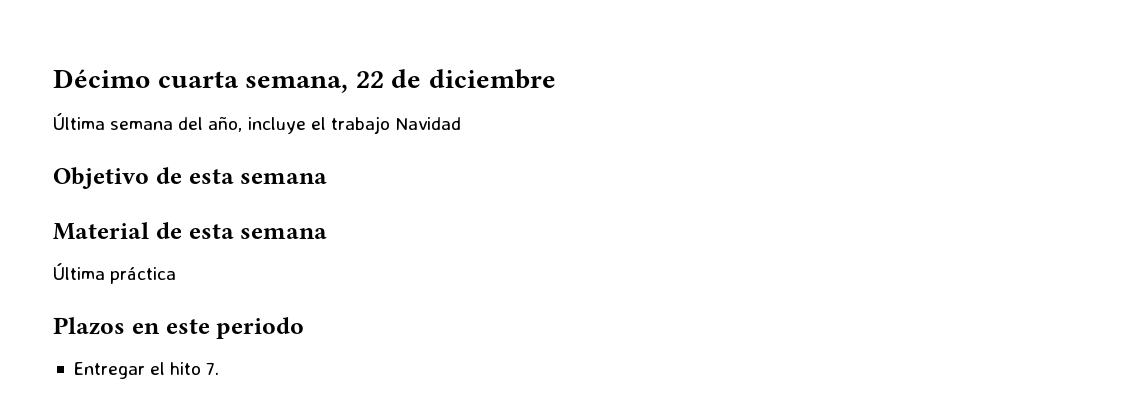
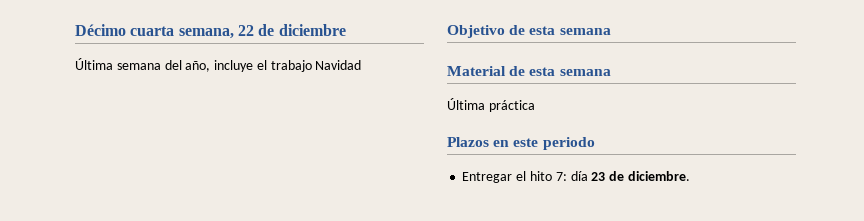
[206,362,220,375] 7. -> [555,171,690,181] 7: día 23 de diciembre.

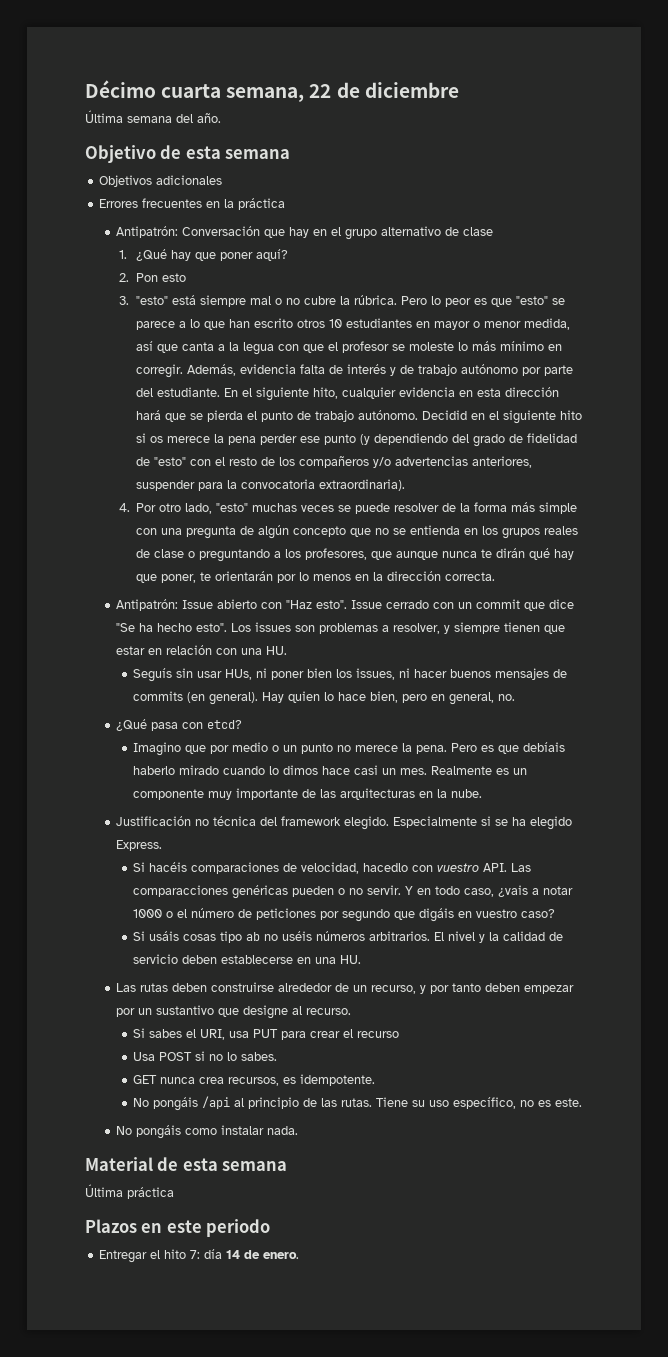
[185,60,362,72] año, incluye el trabajo Navidad -> [197,113,221,123] año.
(611, 31) none -> [99,175,223,187] [99,198,286,210] [116,226,494,240] [118,249,288,261] [118,273,186,282] [118,295,565,307] [135,318,570,330] [135,341,562,355] [135,364,573,378] [135,387,559,401] [135,410,582,424] [135,433,577,447] [135,456,532,468] [135,479,405,491] [118,502,578,514] [136,525,579,539] [136,548,575,562] [136,571,496,583] [116,599,575,611] [116,622,566,634] [116,645,288,655] [133,668,568,682] [133,691,516,705] [116,719,243,731] [133,742,566,756] [133,765,528,775] [133,788,483,800] [116,816,573,830] [116,840,163,851] [133,862,532,874] [133,885,574,899] [133,908,556,922] [133,931,564,943] [133,954,362,964] [116,982,575,994] [116,1005,352,1019] [133,1028,400,1040] [133,1051,278,1061] [133,1074,376,1086] [133,1096,583,1111] [116,1125,299,1139] // Objetivos adicionales // Errores frecuentes en la práctica // Antipatrón: Conversación que hay en el grupo alternativo de clase // 1. ¿Qué hay que poner aquí? // 2. Pon esto // 3. "esto" está siempre mal o no cubre la rúbrica. Pero lo peor es que "esto" se parece a lo que han escrito otros 10 estudiantes en mayor o menor medida, así que canta a la legua con que el profesor se moleste lo más mínimo en corregir. Además, evidencia falta de interés y de trabajo autónomo por parte del estudiante. En el siguiente hito, cualquier evidencia en esta dirección hará que se pierda el punto de trabajo autónomo. Decidid en el siguiente hito si os merece la pena perder ese punto (y dependiendo del grado de fidelidad de "esto" con el resto de los compañeros y/o advertencias anteriores, suspender para la convocatoria extraordinaria). // 4. Por otro lado, "esto" muchas veces se puede resolver de la forma más simple con una pregunta de algún concepto que no se entienda en los grupos reales de clase o preguntando a los profesores, que aunque nunca te dirán qué hay que poner, te orientarán por lo menos en la dirección correcta. // Antipatrón: Issue abierto con "Haz esto". Issue cerrado con un commit que dice "Se ha hecho esto". Los issues son problemas a resolver, y siempre tienen que estar en relación con una HU. // Seguís sin usar HUs, ni poner bien los issues, ni hacer buenos mensajes de commits (en general). Hay quien lo hace bien, pero en general, no. // ¿Qué pasa con etcd? // Imagino que por medio o un punto no merece la pena. Pero es que debíais haberlo mirado cuando lo dimos hace casi un mes. Realmente es un componente muy importante de las arquitecturas en la nube. // Justificación no técnica del framework elegido. Especialmente si se ha elegido Express. // Si hacéis comparaciones de velocidad, hacedlo con vuestro API. Las comparacciones genéricas pueden o no servir. Y en todo caso, ¿vais a notar 1000 o el número de peticiones por segundo que digáis en vuestro caso? // Si usáis cosas tipo ab no uséis números arbitrarios. El nivel y la calidad de servicio deben establecerse en una HU. // Las rutas deben construirse alrededor de un recurso, y por tanto deben empezar por un sustantivo que designe al recurso. // Si sabes el URI, usa PUT para crear el recurso // Usa POST si no lo sabes. // GET nunca crea recursos, es idempotente. // No pongáis /api al principio de las rutas. Tiene su uso específico, no es este. // No pongáis como instalar nada.
[591,171,690,181] 23 de diciembre. -> [226,1250,300,1259] 14 de enero.

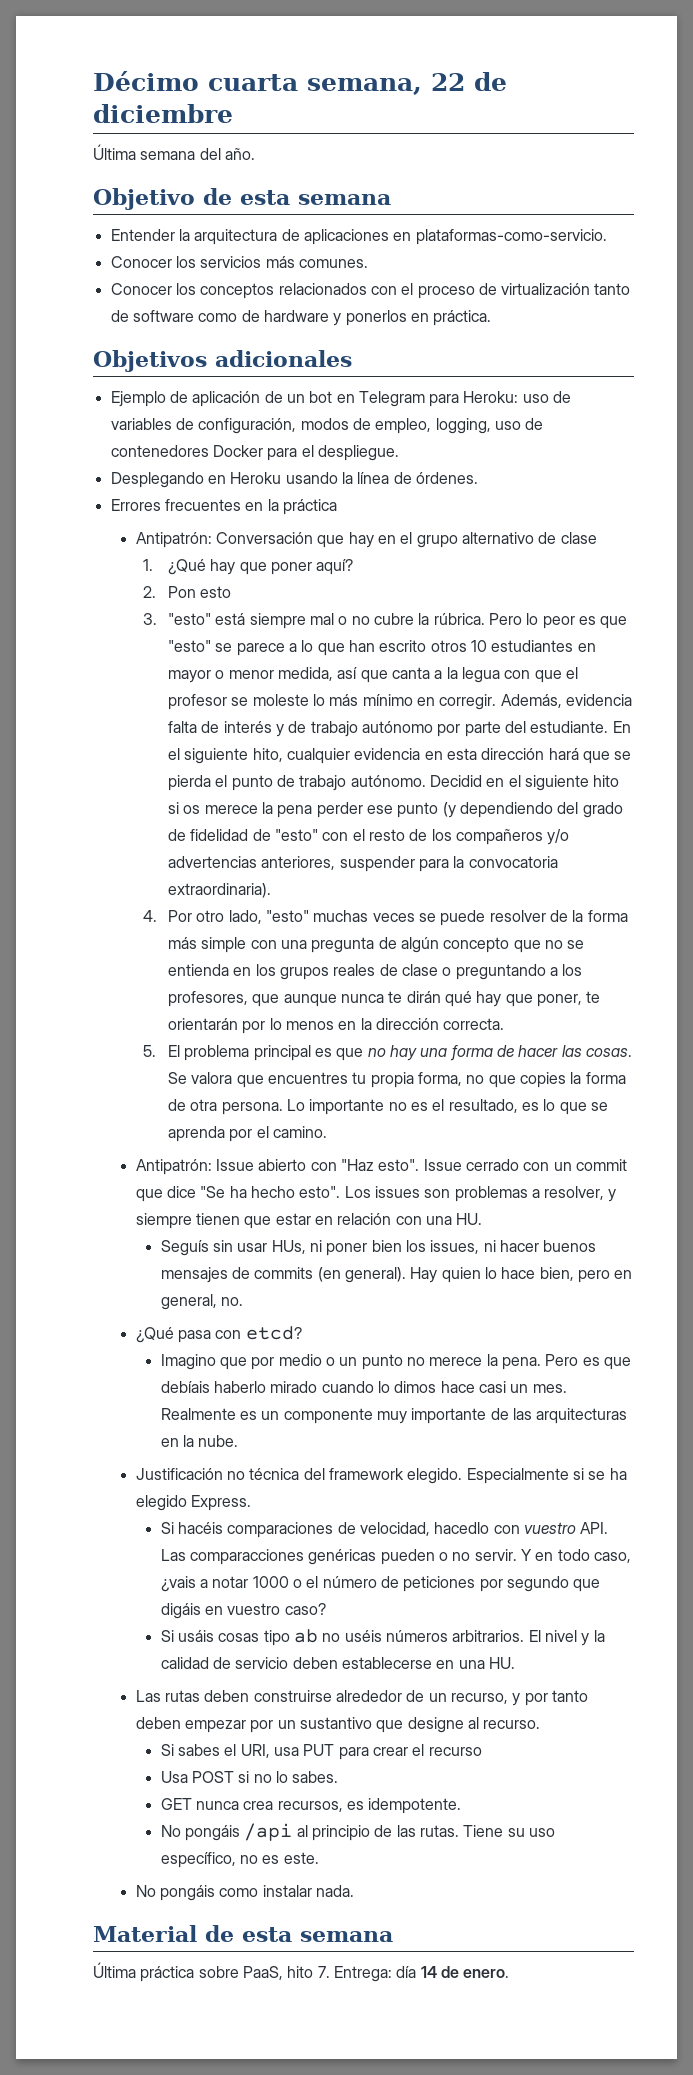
[99,175,223,187] Objetivos adicionales -> [110,229,607,245] [110,256,368,268] [110,283,631,299] [110,310,492,326] [93,350,352,372] [110,391,572,407] [110,418,544,434] [110,445,399,461] [110,472,478,488] Entender la arquitectura de aplicaciones en plataformas-como-servicio. // Conocer los servicios más comunes. // Conocer los conceptos relacionados con el proceso de virtualización tanto de software como de hardware y ponerlos en práctica. // Objetivos adicionales // Ejemplo de aplicación de un bot en Telegram para Heroku: uso de variables de configuración, modos de empleo, logging, uso de contenedores Docker para el despliegue. // Desplegando en Heroku usando la línea de órdenes.
(496, 576) none -> [143,1045,632,1061] [168,1072,626,1088] [168,1099,608,1115] [168,1126,328,1142] // 5. El problema principal es que no hay una forma de hacer las cosas. Se valora que encuentres tu propia forma, no que copies la forma de otra persona. Lo importante no es el resultado, es lo que se aprenda por el camino.
[85,1219,271,1237] [99,1249,201,1263] // Plazos en este periodo // Entregar el hito 7: -> [198,1966,392,1982] sobre PaaS, hito 7. Entrega:

